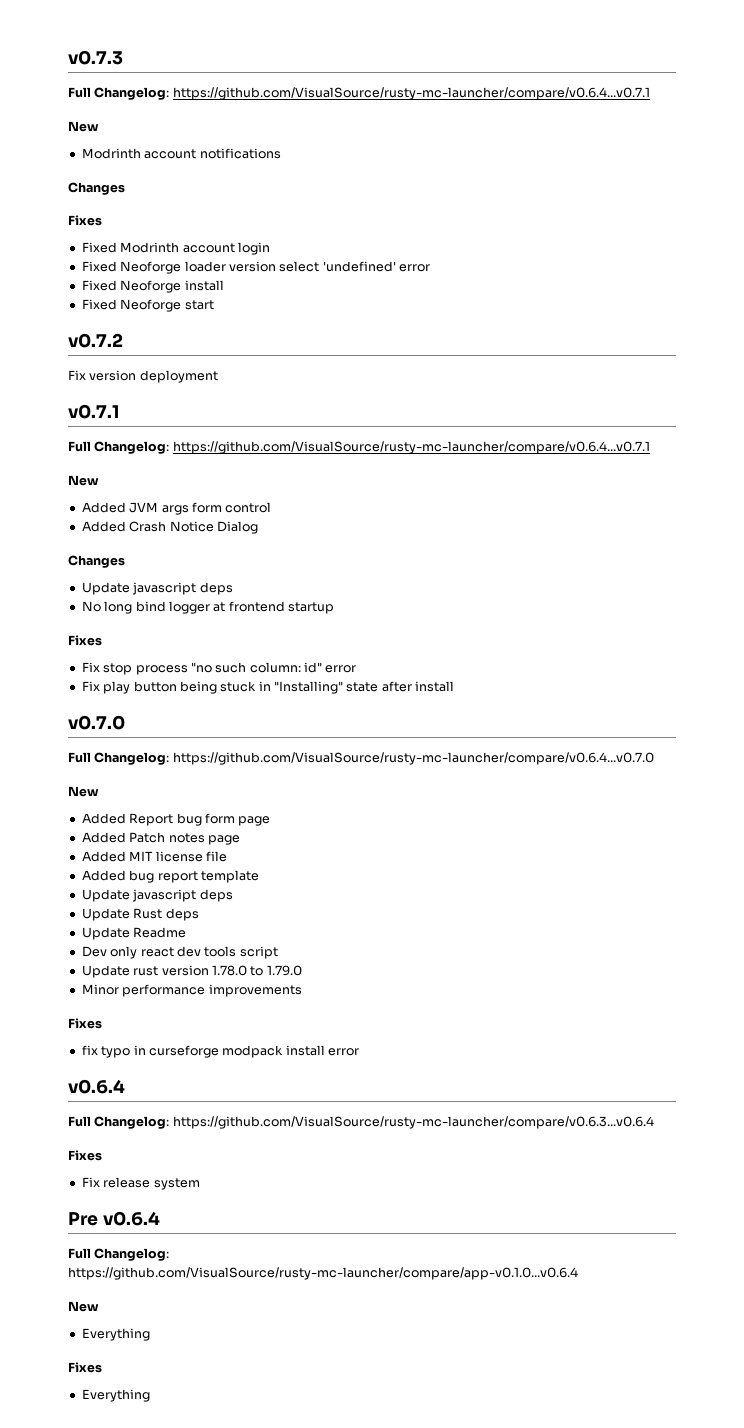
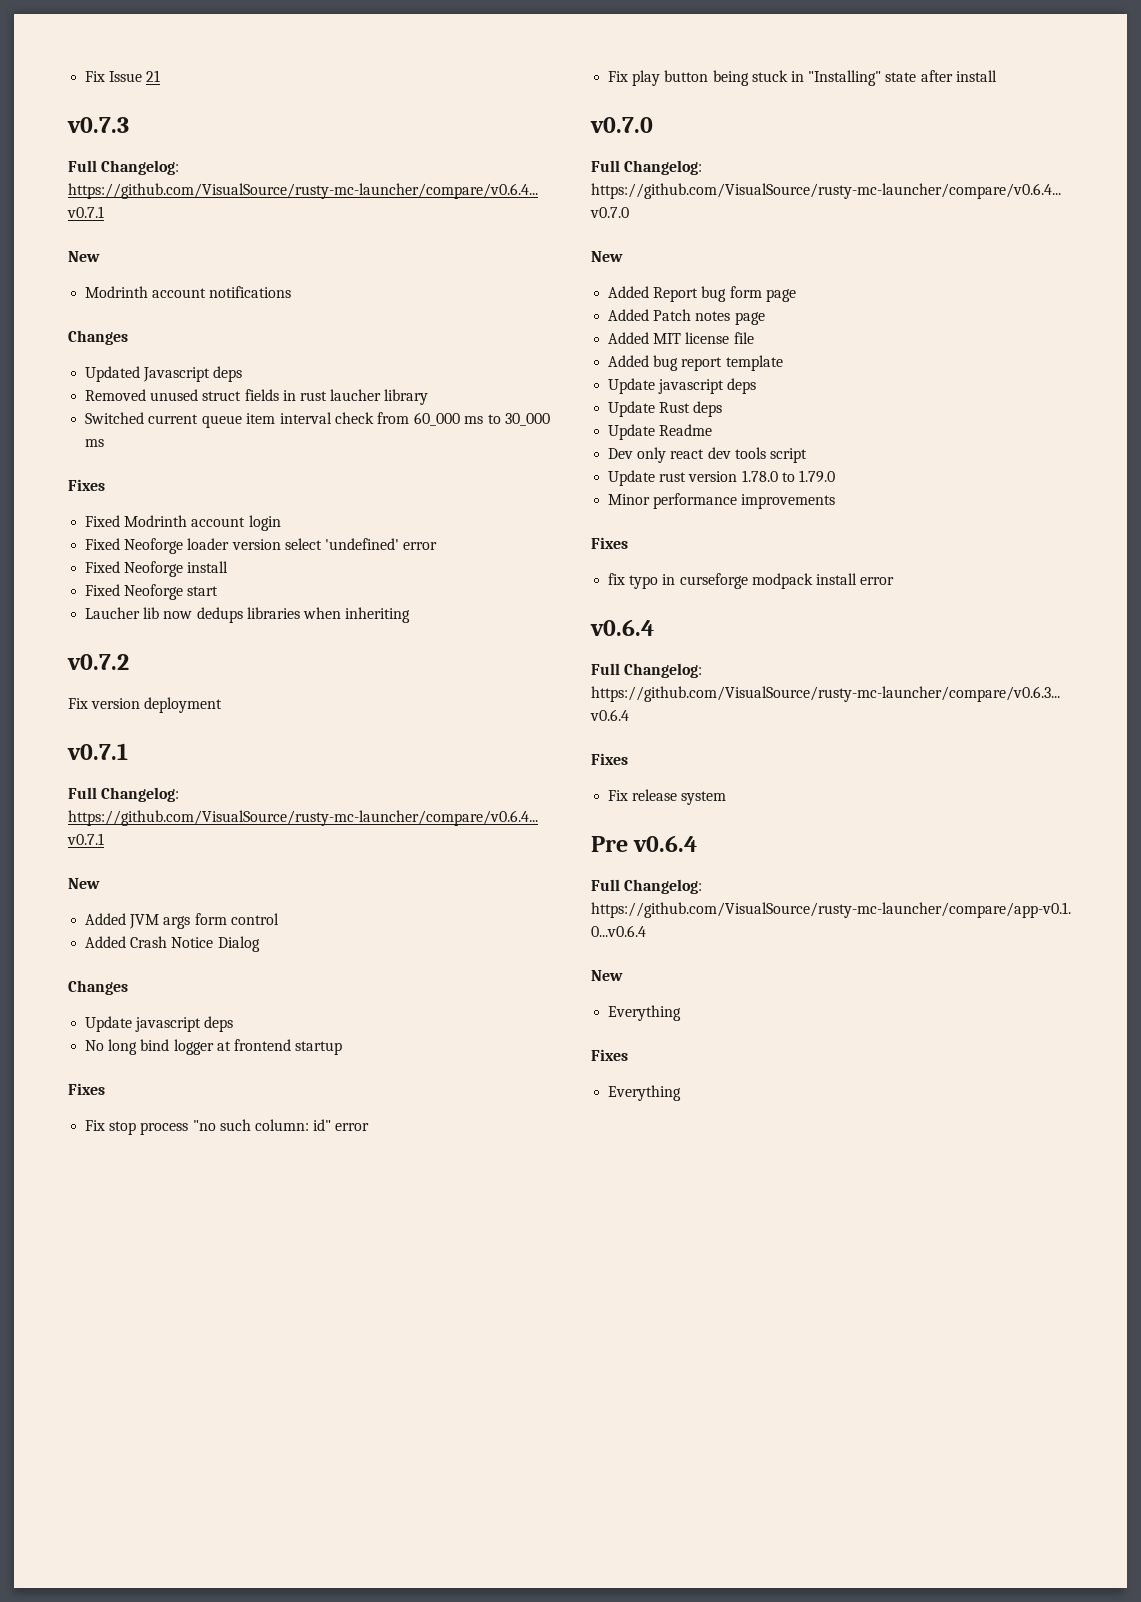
(68, 57) none -> [85,70,161,82] Fix Issue 21 //
(125, 188) none -> [85,366,243,382] [85,389,429,405] [85,412,550,428] [85,439,105,447] // Updated Javascript deps // Removed unused struct fields in rust laucher library // Switched current queue item interval check from 60_000 ms to 30_000 ms
(214, 305) none -> [85,607,411,623] // Laucher lib now dedups libraries when inheriting

